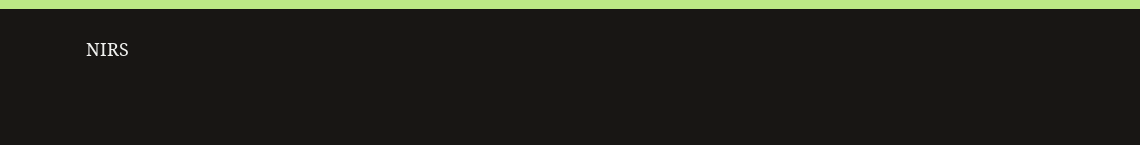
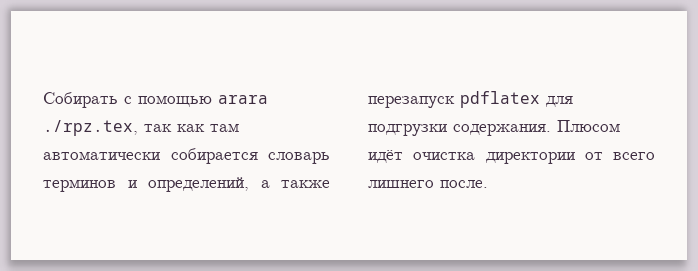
[86,43,129,56] NIRS -> [43,92,268,108] [43,120,239,136] [43,148,330,164] [43,177,330,192] [368,91,573,108] [368,120,620,136] [368,150,655,164] [368,180,488,188] Собирать с помощью arara ./rpz.tex, так как там автоматически собирается словарь терминов и определений, а также перезапуск pdflatex для подгрузки содержания. Плюсом идёт очистка директории от всего лишнего после.

